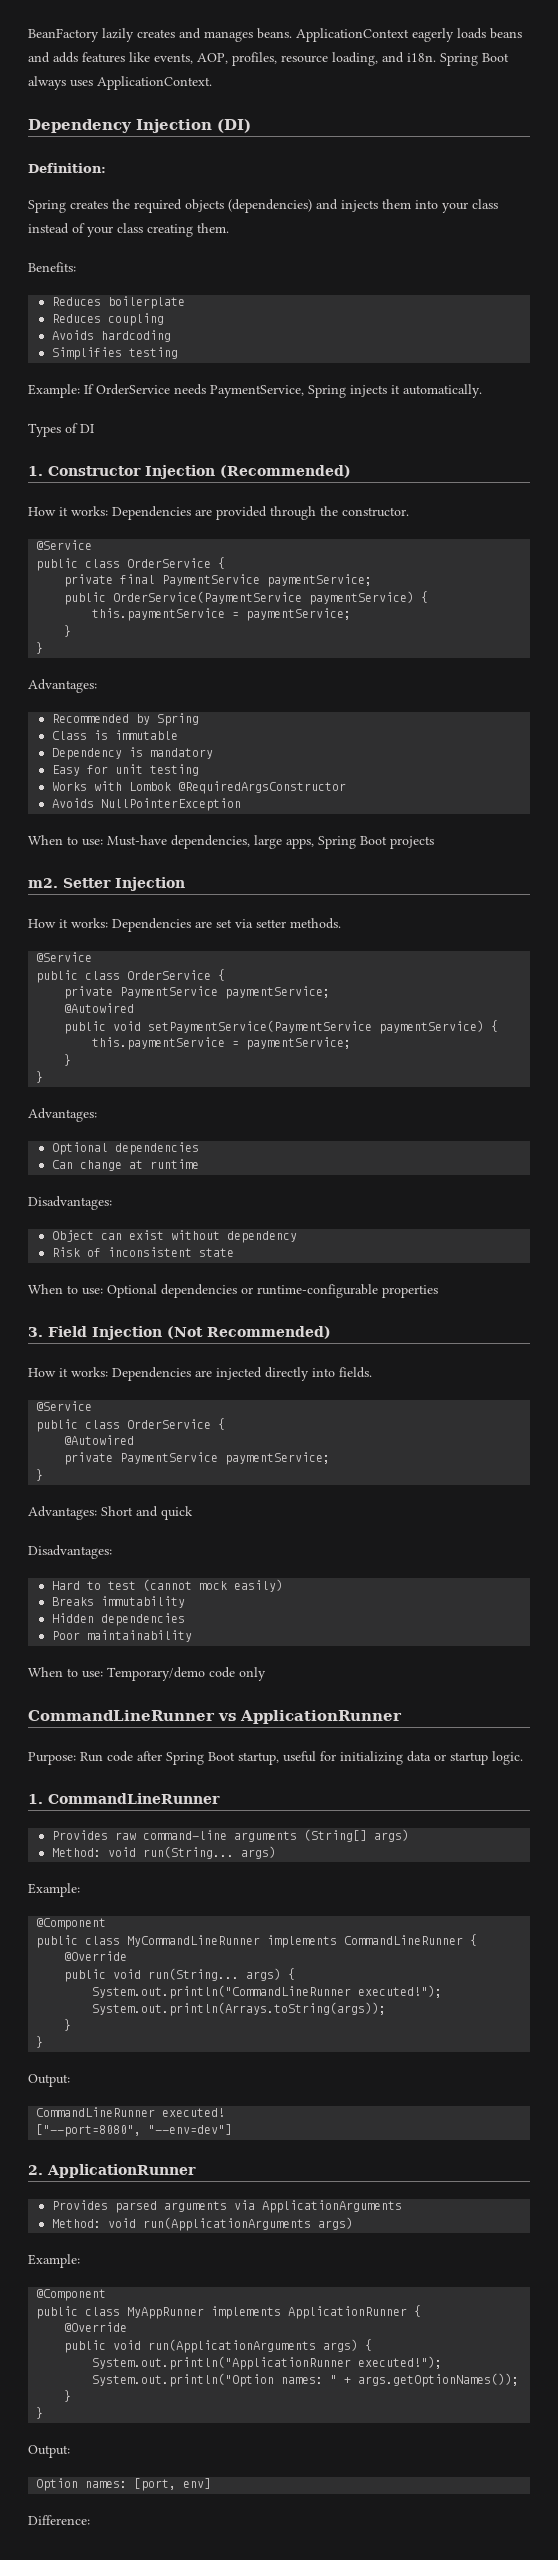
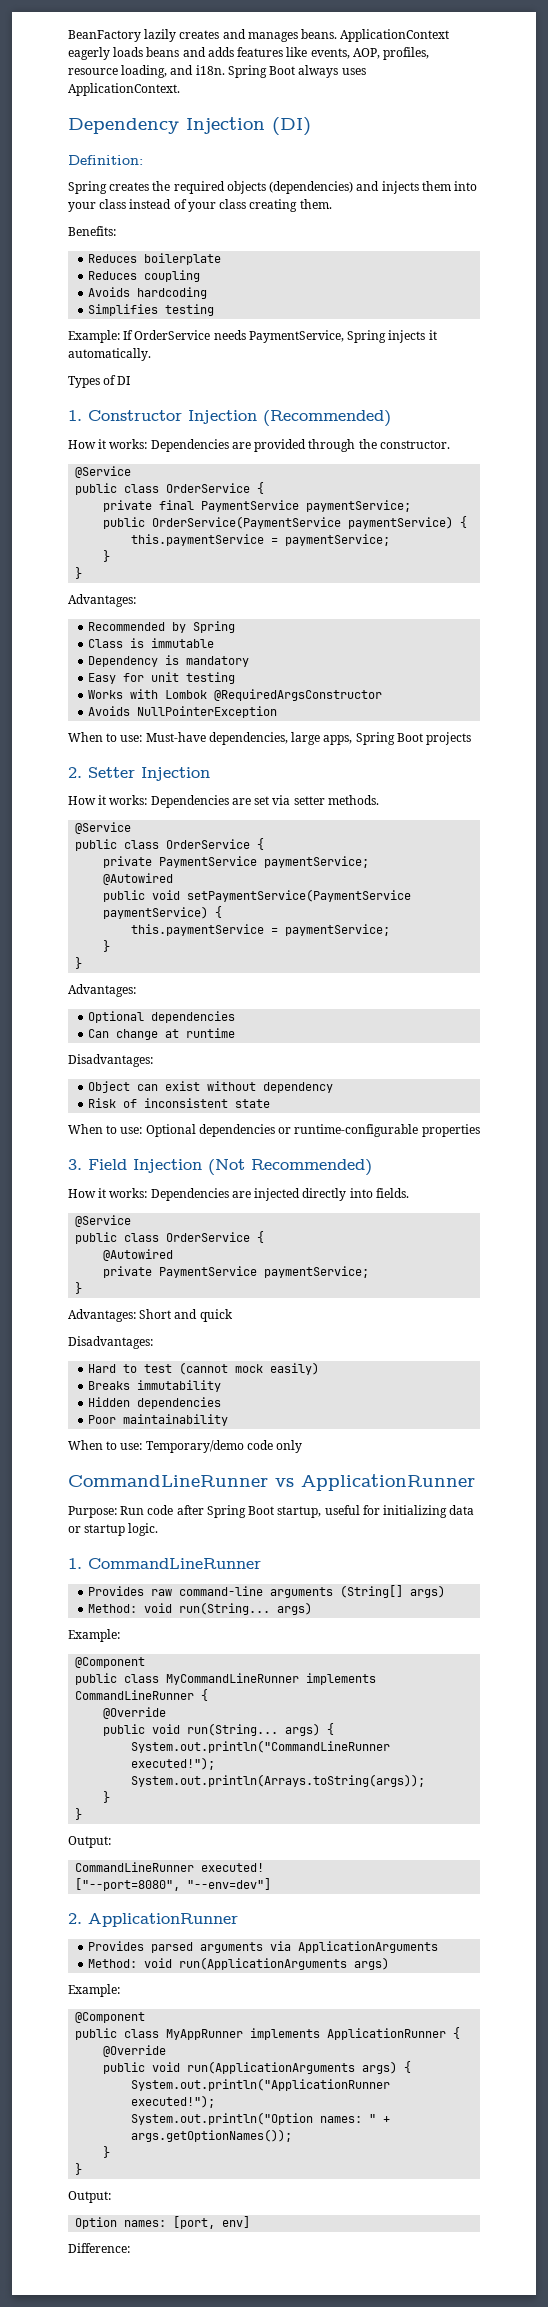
[28,878,58,888] m2. -> [68,767,82,778] 2.

